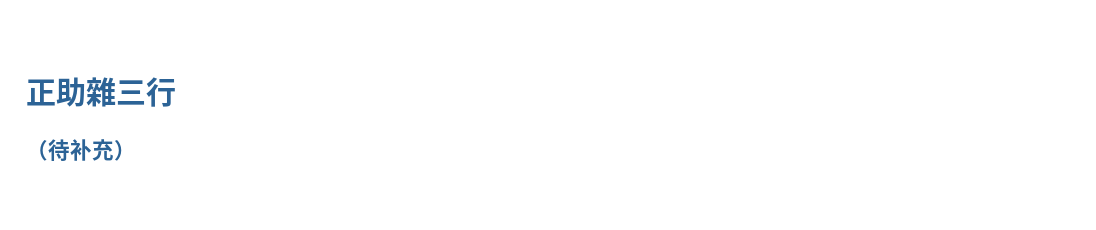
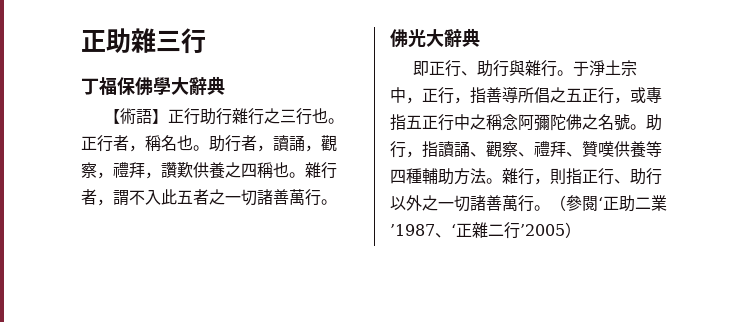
[26,139,114,161] （待补充 -> [81,76,225,96] [103,108,344,125] [81,135,337,152] [81,162,337,179] [81,189,337,206] [390,28,480,48] [412,60,637,77] [390,86,662,104] [390,114,662,131] [390,141,662,158] [390,168,662,185] [390,195,667,212] [390,222,565,239] 丁福保佛學大辭典 // 【術語】正行助行雜行之三行也。正行者，稱名也。助行者，讀誦，觀察，禮拜，讚歎供養之四稱也。雜行者，謂不入此五者之一切諸善萬行。 // 佛光大辭典 // 即正行、助行與雜行。于淨土宗中，正行，指善導所倡之五正行，或專指五正行中之稱念阿彌陀佛之名號。助行，指讀誦、觀察、禮拜、贊嘆供養等四種輔助方法。雜行，則指正行、助行以外之一切諸善萬行。（參閱‘正助二業’1987、‘正雜二行’2005

